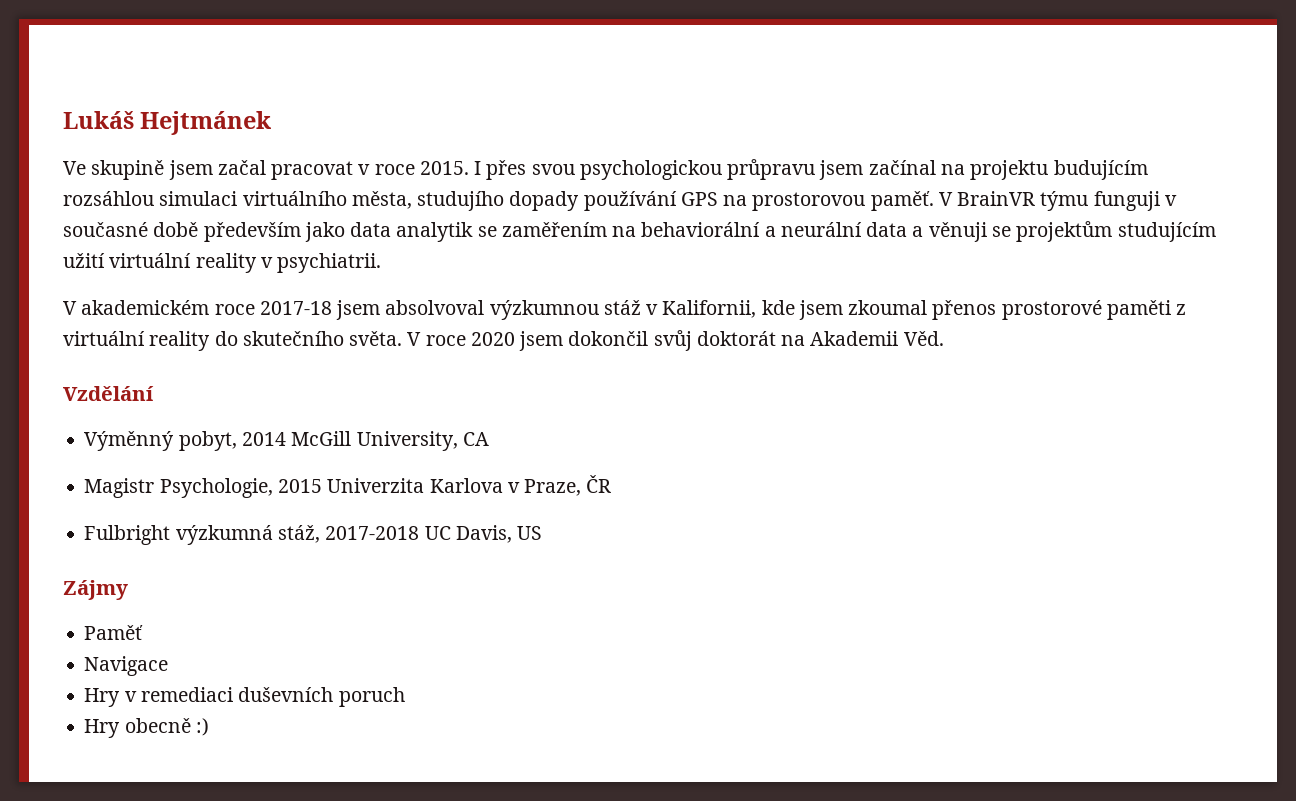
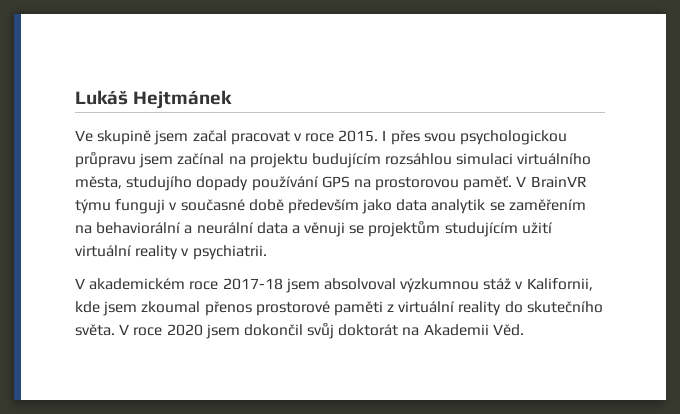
[63,386,154,401] [84,431,489,451] [84,475,612,498] [84,525,543,545] [63,580,128,600] [84,625,144,640] [84,656,169,676] [84,687,405,707] [84,718,209,738] // Vzdělání // Výměnný pobyt, 2014 McGill University, CA // Magistr Psychologie, 2015 Univerzita Karlova v Praze, ČR // Fulbright výzkumná stáž, 2017-2018 UC Davis, US // Zájmy // Paměť // Navigace // Hry v remediaci duševních poruch // Hry obecně :) -> (524, 330) none

